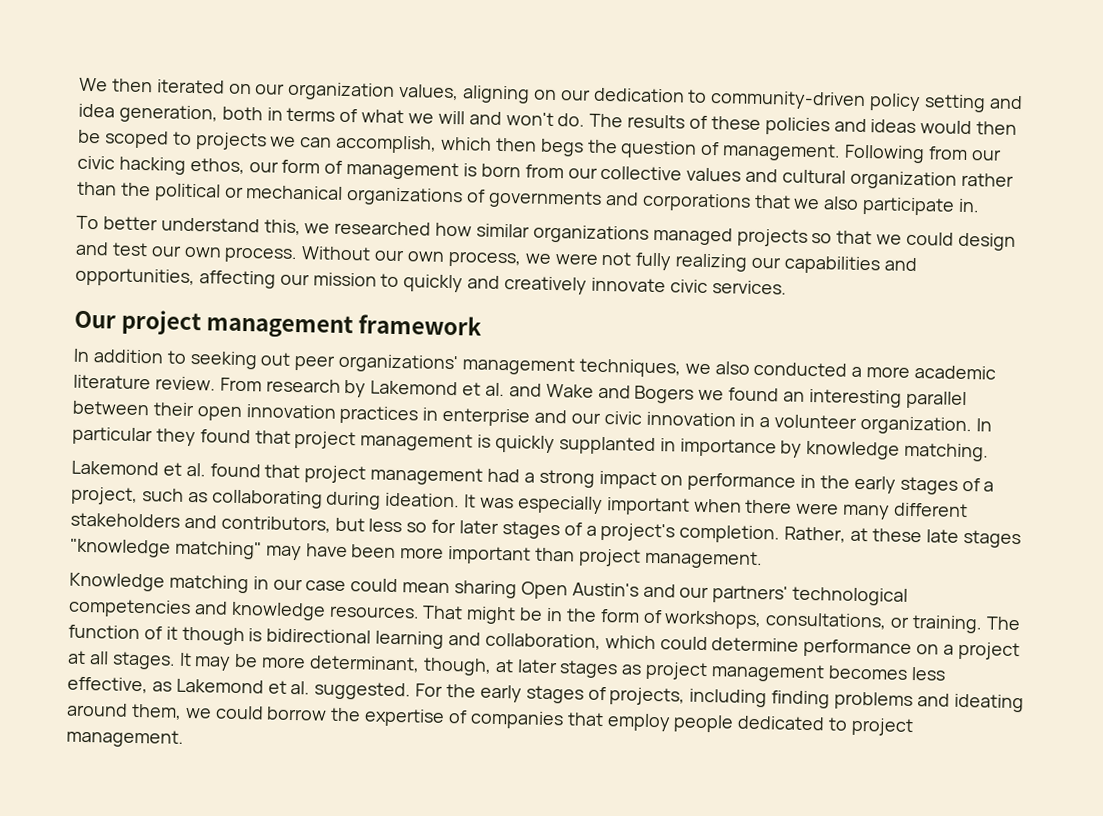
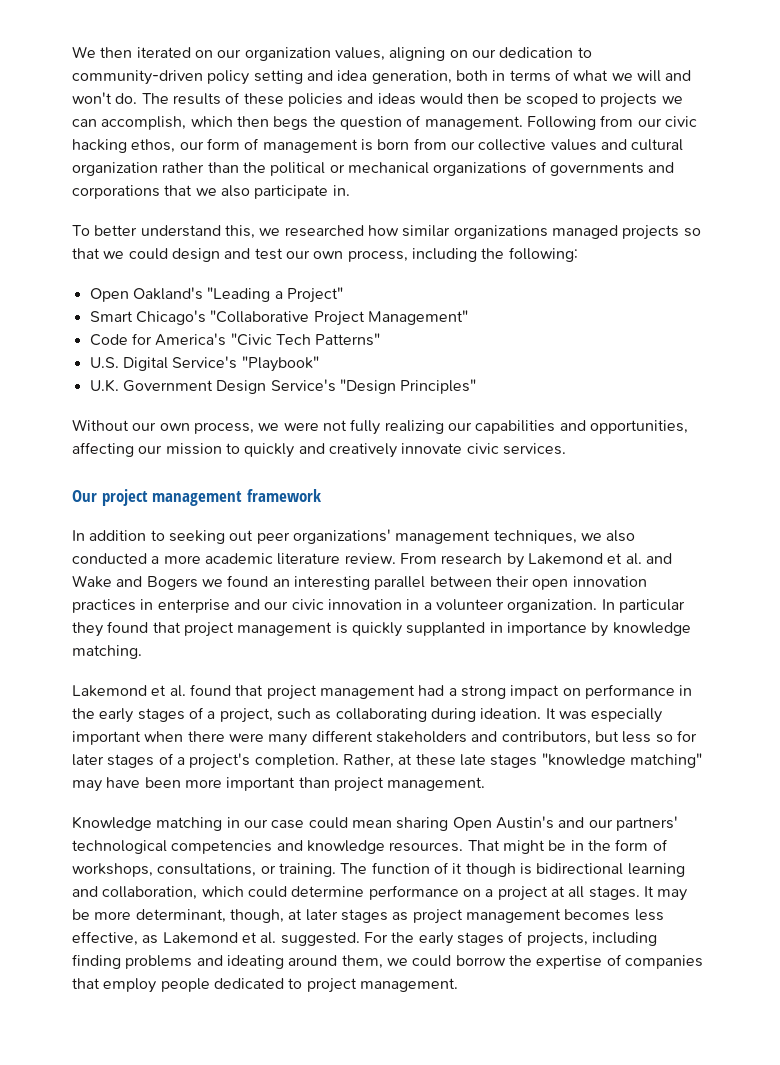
[224,246,299,264] process. -> [347,247,578,262] [89,287,343,303] [89,310,468,326] [89,333,381,346] [89,356,319,372] [89,379,477,394] process, including the following: // Open Oakland's "Leading a Project" // Smart Chicago's "Collaborative Project Management" // Code for America's "Civic Tech Patterns" // U.S. Digital Service's "Playbook" // U.K. Government Design Service's "Design Principles" //

